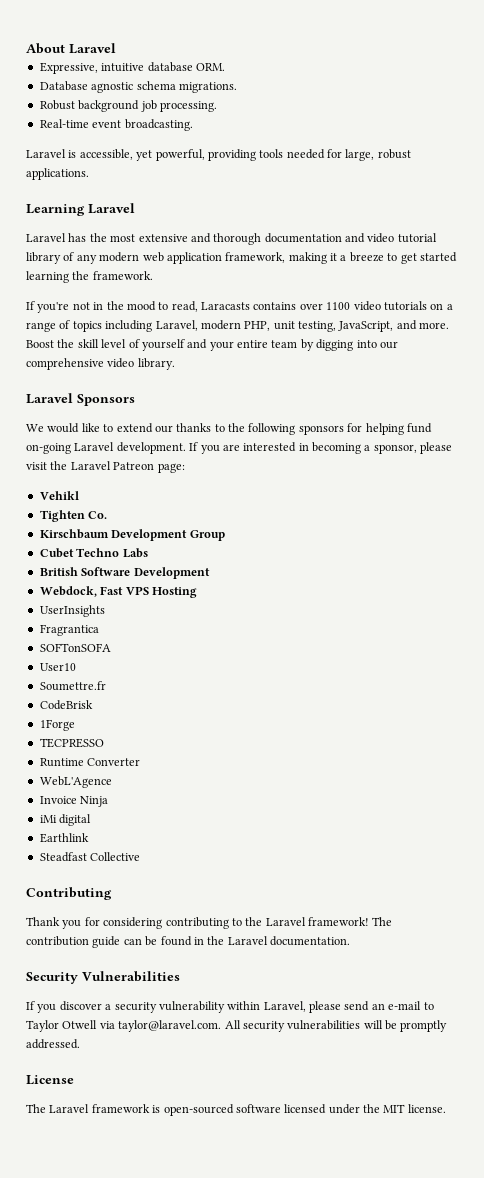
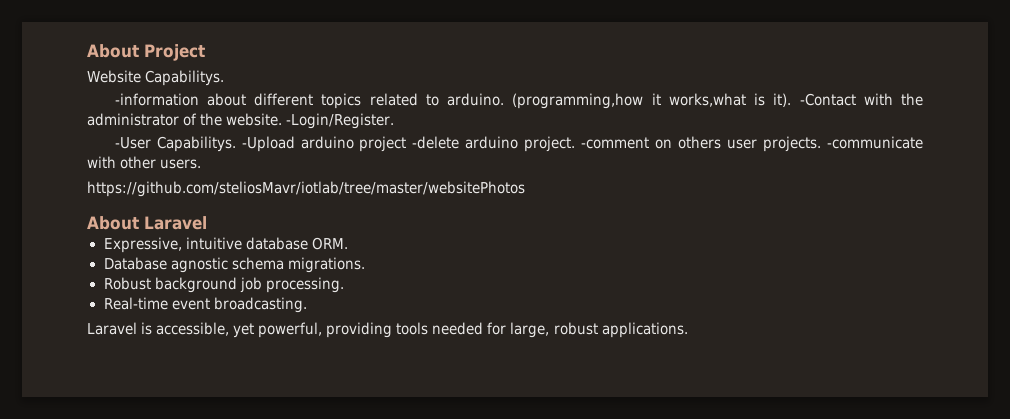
[26,43,65,54] About -> [87,44,205,61] [87,70,225,86] [114,93,923,109] [87,113,395,129] [114,136,923,152] [87,156,202,169] [87,181,525,197] [87,216,139,230] About Project // Website Capabilitys. // -information about different topics related to arduino. (programming,how it works,what is it). -Contact with the administrator of the website. -Login/Register. // -User Capabilitys. -Upload arduino project -delete arduino project. -comment on others user projects. -communicate with other users. // https://github.com/steliosMavr/iotlab/tree/master/websitePhotos // About
[26,203,135,216] [26,233,437,245] [26,252,457,264] [26,271,153,283] [26,301,453,313] [26,320,450,332] [26,339,398,351] [26,358,175,370] [26,393,135,406] [26,423,432,435] [26,442,453,454] [26,461,185,473] [39,491,79,500] [39,510,108,522] [39,529,225,541] [39,548,148,558] [39,567,210,579] [39,586,197,598] [39,605,105,617] [39,624,99,636] [39,643,111,652] [39,663,76,671] [39,681,106,691] [39,700,93,710] [39,719,75,731] [39,738,104,748] [39,758,141,767] [39,776,112,788] [39,796,109,807] [39,814,92,826] [39,833,89,843] [39,852,141,862] [26,887,112,900] [26,917,393,929] [26,936,350,948] [26,971,180,984] [26,1001,434,1013] [26,1020,448,1032] [26,1039,80,1049] [26,1075,74,1085] [26,1104,446,1116] // Learning Laravel // Laravel has the most extensive and thorough documentation and video tutorial library of any modern web application framework, making it a breeze to get started learning the framework. // If you're not in the mood to read, Laracasts contains over 1100 video tutorials on a range of topics including Laravel, modern PHP, unit testing, JavaScript, and more. Boost the skill level of yourself and your entire team by digging into our comprehensive video library. // Laravel Sponsors // We would like to extend our thanks to the following sponsors for helping fund on-going Laravel development. If you are interested in becoming a sponsor, please visit the Laravel Patreon page: // Vehikl // Tighten Co. // Kirschbaum Development Group // Cubet Techno Labs // British Software Development // Webdock, Fast VPS Hosting // UserInsights // Fragrantica // SOFTonSOFA // User10 // Soumettre.fr // CodeBrisk // 1Forge // TECPRESSO // Runtime Converter // WebL'Agence // Invoice Ninja // iMi digital // Earthlink // Steadfast Collective // Contributing // Thank you for considering contributing to the Laravel framework! The contribution guide can be found in the Laravel documentation. // Security Vulnerabilities // If you discover a security vulnerability within Laravel, please send an e-mail to Taylor Otwell via taylor@laravel.com. All security vulnerabilities will be promptly addressed. // License // The Laravel framework is open-sourced software licensed under the MIT license. -> (688, 330) none

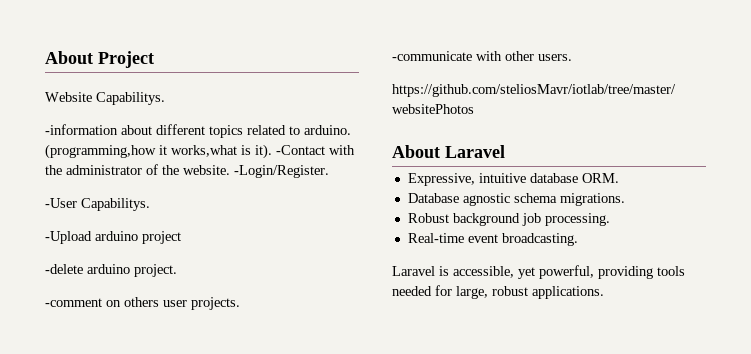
(236, 144) none -> (150, 204) //
(407, 144) none -> (181, 237) //
(576, 144) none -> (177, 270) //
(822, 144) none -> (240, 303) //

